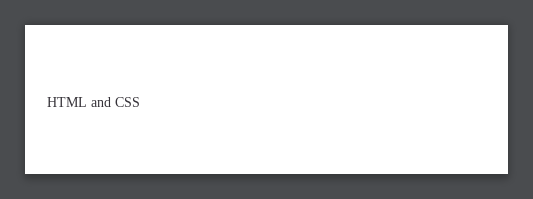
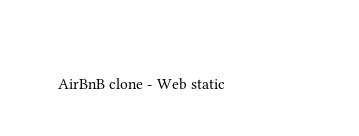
[47,97,140,107] HTML and CSS -> [58,78,225,90] AirBnB clone - Web static

